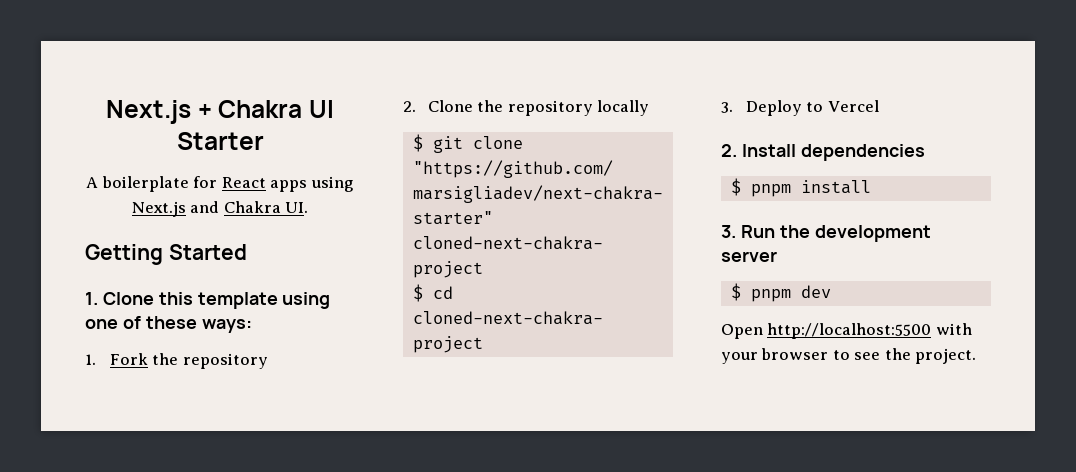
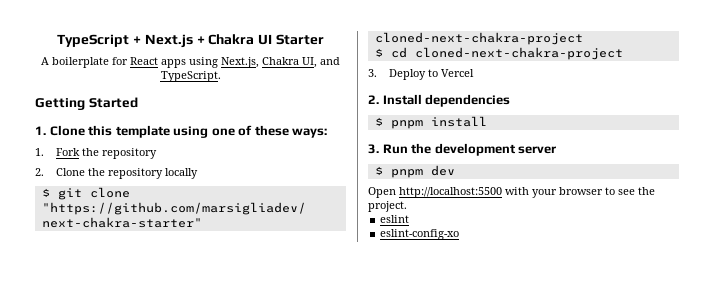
(106, 112) none -> [57,34,141,47] TypeScript +
[131,201,309,217] Next.js and Chakra UI. -> [221,57,340,68] [160,71,221,82] Next.js, Chakra UI, and TypeScript.
(977, 356) none -> [380,215,410,223] [380,229,460,240] // eslint // eslint-config-xo

